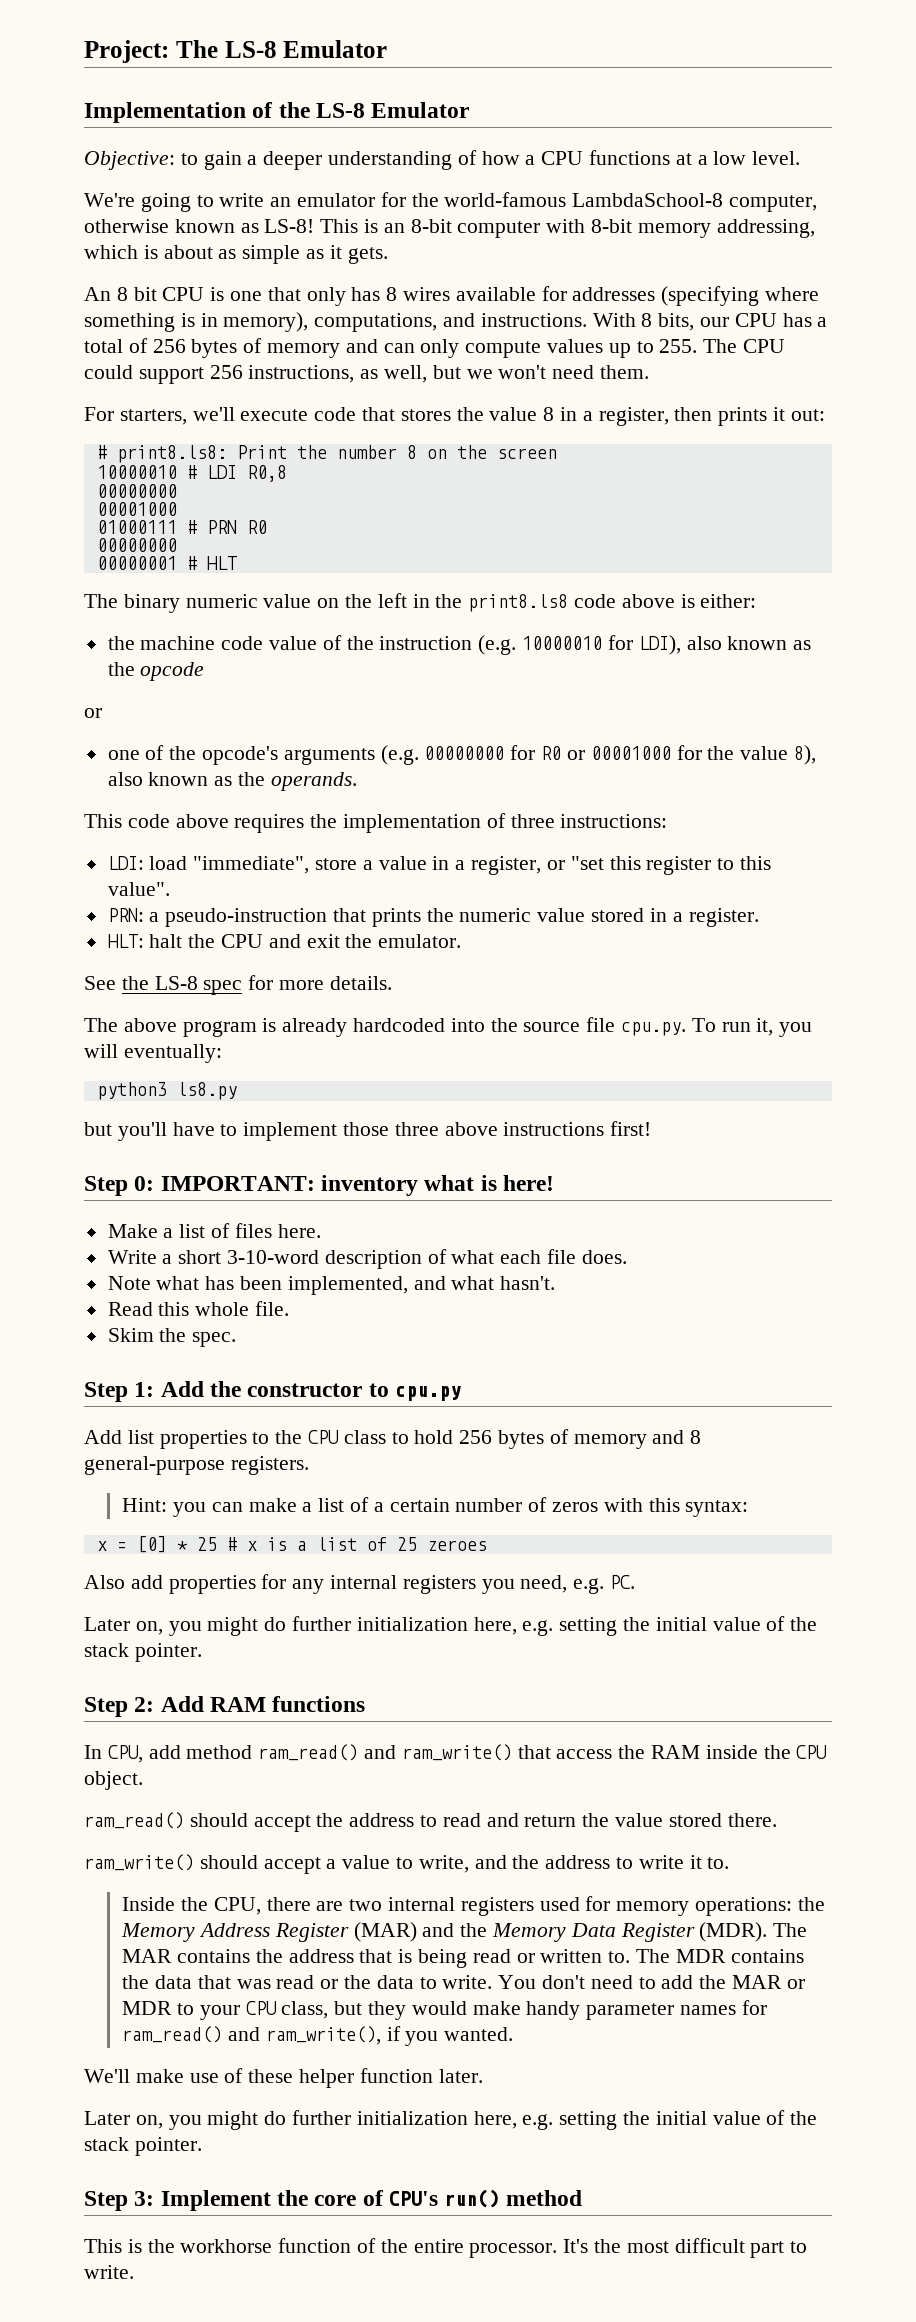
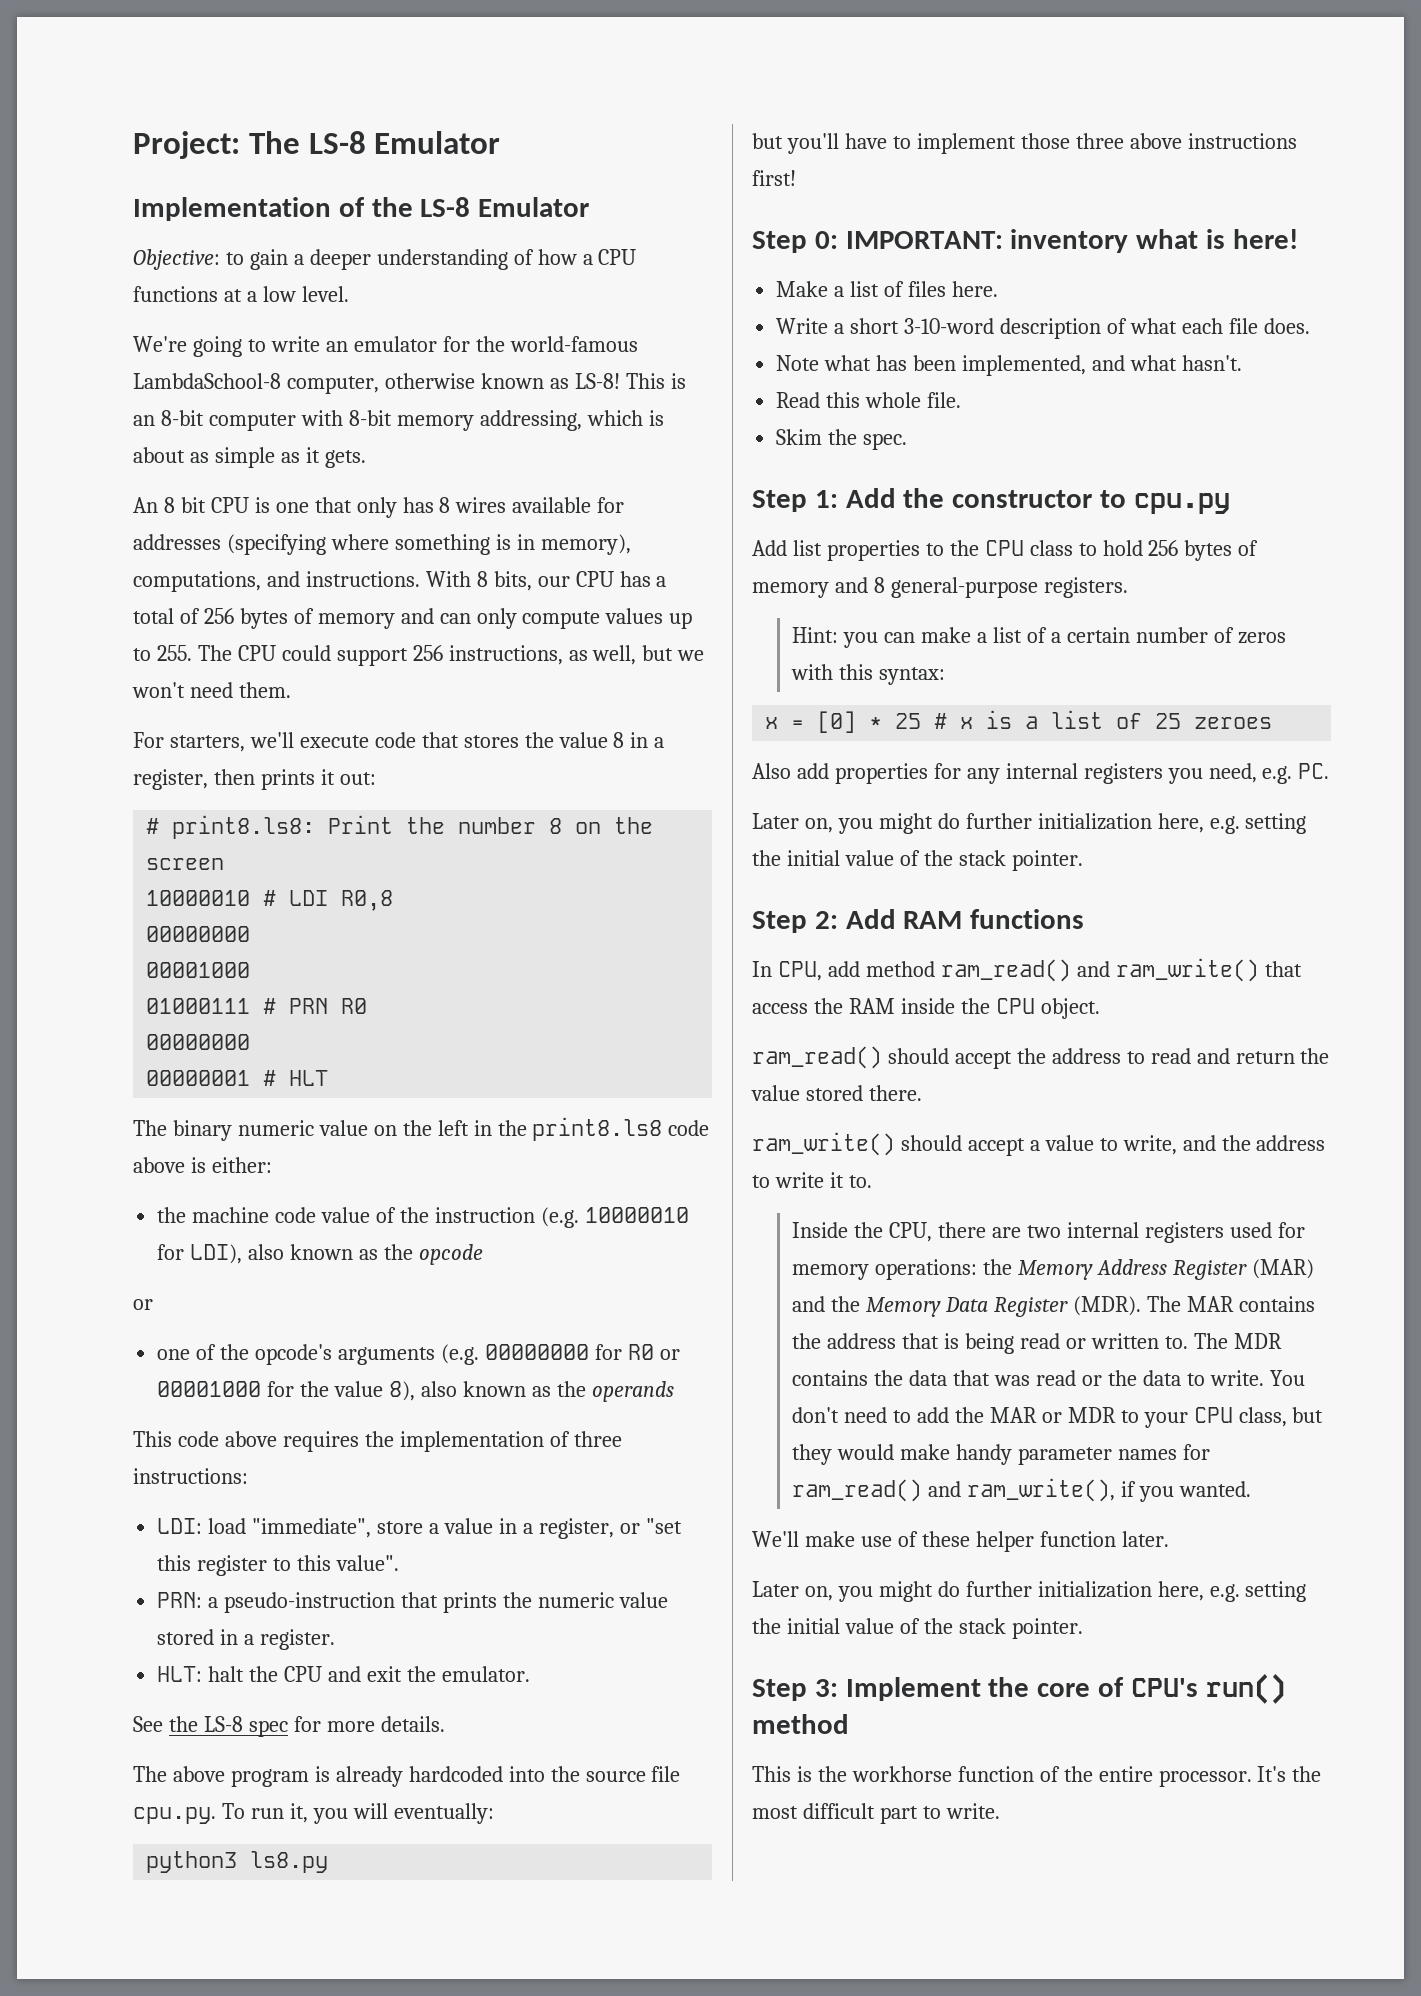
[270,772,357,791] operands. -> [591,1381,674,1402] operands

